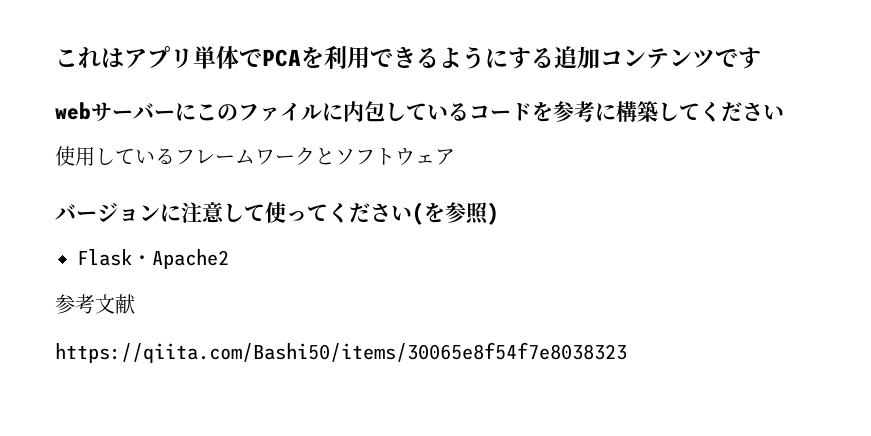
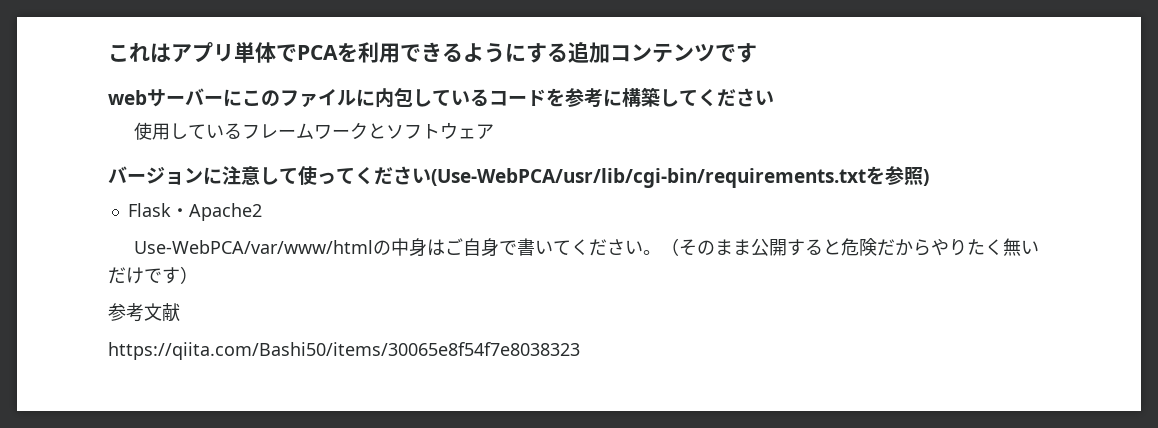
[412,202,424,225] ( -> [431,168,866,188] (Use-WebPCA/usr/lib/cgi-bin/requirements.txt
(229, 259) none -> [134,238,1040,257] [108,266,198,284] // Use-WebPCA/var/www/htmlの中身はご自身で書いてください。（そのまま公開すると危険だからやりたく無いだけです）

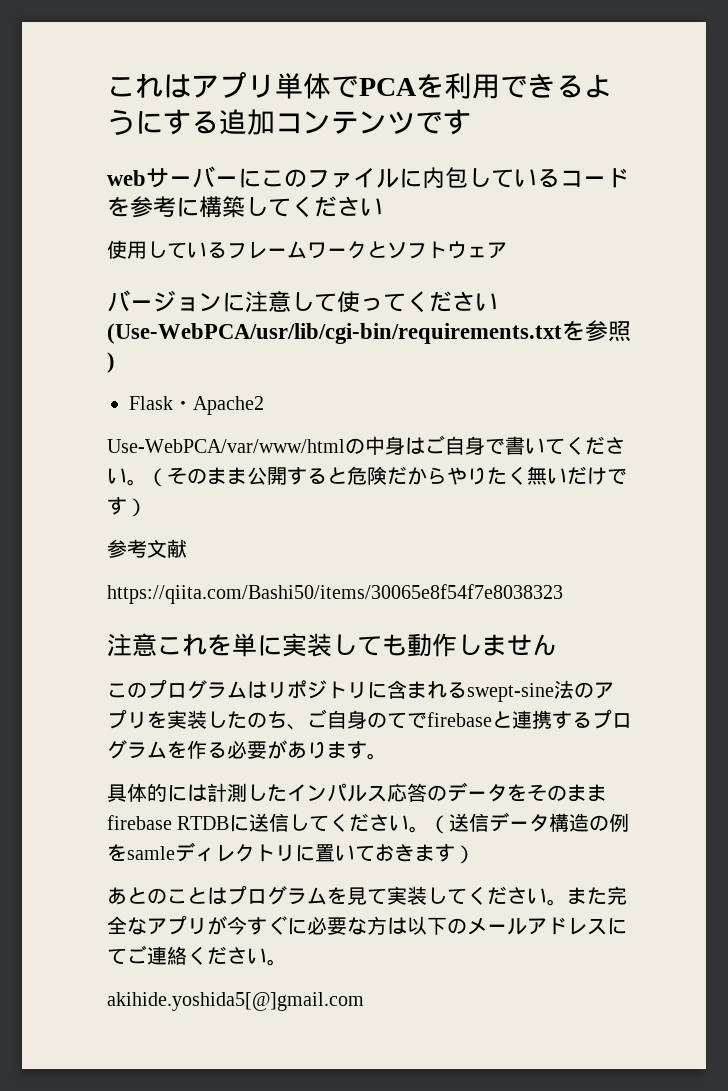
(580, 351) none -> [107,633,557,657] [107,679,614,702] [107,709,632,730] [107,740,387,760] [107,782,607,802] [107,812,630,834] [107,842,475,864] [107,885,627,906] [107,915,627,935] [107,945,287,966] [107,992,364,1011] // 注意これを単に実装しても動作しません // このプログラムはリポジトリに含まれるswept-sine法のアプリを実装したのち、ご自身のてでfirebaseと連携するプログラムを作る必要があります。 // 具体的には計測したインパルス応答のデータをそのままfirebase RTDBに送信してください。（送信データ構造の例をsamleディレクトリに置いておきます） // あとのことはプログラムを見て実装してください。また完全なアプリが今すぐに必要な方は以下のメールアドレスにてご連絡ください。 // akihide.yoshida5[@]gmail.com

